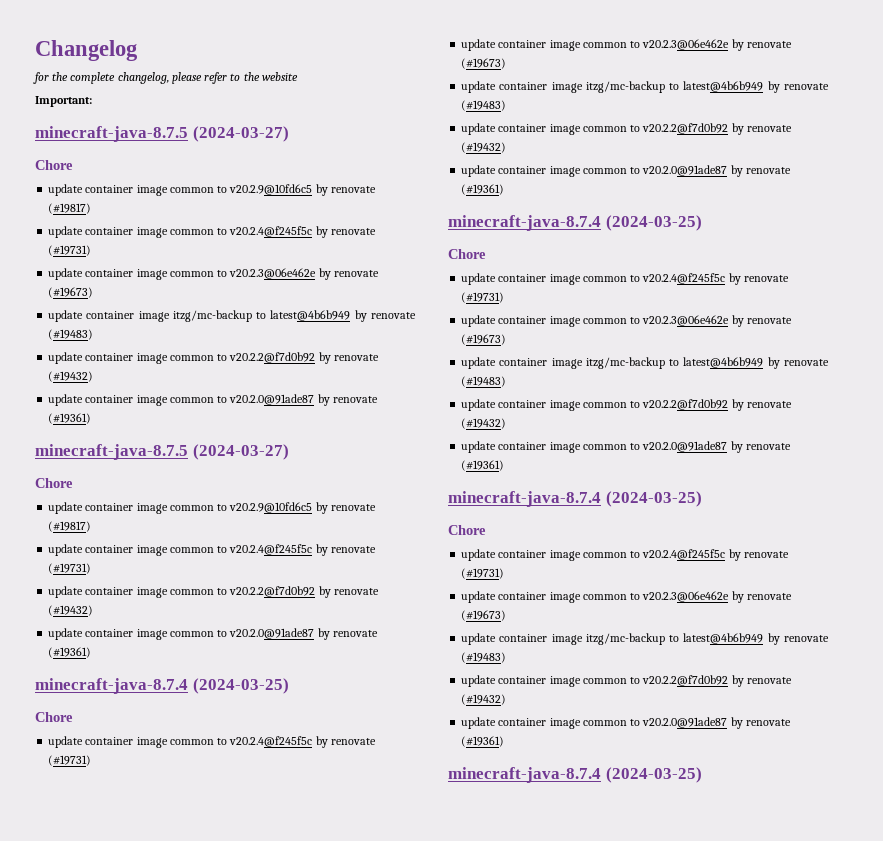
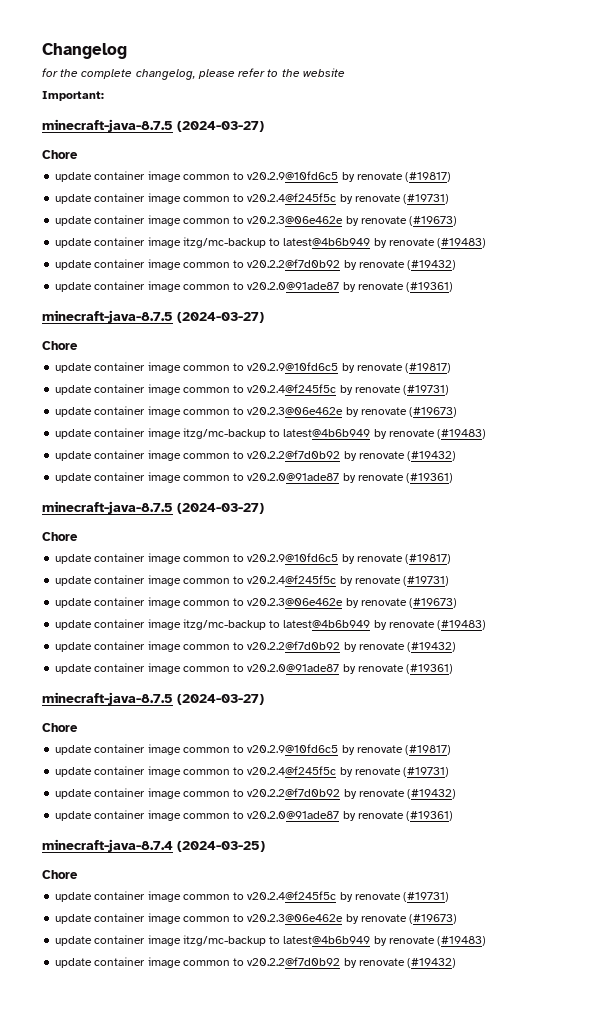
(92, 568) none -> [55,406,458,417] [55,428,487,439] [55,450,457,461] [55,472,454,483] [42,501,264,514] [42,532,78,541] [55,553,452,564] [55,575,450,586] [55,597,458,608] [55,619,487,630] [55,641,457,652] [55,663,454,674] [42,692,264,705] [42,723,78,732] [55,744,452,755] [55,766,450,777] // update container image common to v20.2.3@06e462e by renovate (#19673) // update container image itzg/mc-backup to latest@4b6b949 by renovate (#19483) // update container image common to v20.2.2@f7d0b92 by renovate (#19432) // update container image common to v20.2.0@91ade87 by renovate (#19361) // minecraft-java-8.7.5 (2024-03-27) // Chore // update container image common to v20.2.9@10fd6c5 by renovate (#19817) // update container image common to v20.2.4@f245f5c by renovate (#19731) // update container image common to v20.2.3@06e462e by renovate (#19673) // update container image itzg/mc-backup to latest@4b6b949 by renovate (#19483) // update container image common to v20.2.2@f7d0b92 by renovate (#19432) // update container image common to v20.2.0@91ade87 by renovate (#19361) // minecraft-java-8.7.5 (2024-03-27) // Chore // update container image common to v20.2.9@10fd6c5 by renovate (#19817) // update container image common to v20.2.4@f245f5c by renovate (#19731)
[461,165,791,177] [461,184,505,195] [448,215,702,231] [448,249,486,259] [461,273,789,285] [461,292,505,303] [461,315,792,327] [461,334,507,345] [461,357,829,369] [461,376,507,387] [461,399,792,411] [461,418,507,429] [461,441,791,453] [461,460,505,471] [448,491,702,507] [448,525,486,535] [461,549,789,561] [461,568,505,579] [461,591,792,603] [461,610,507,621] [461,633,829,645] [461,652,507,663] [461,675,792,687] [461,694,507,705] [461,717,791,729] [461,736,505,747] [448,767,702,783] // update container image common to v20.2.0@91ade87 by renovate (#19361) // minecraft-java-8.7.4 (2024-03-25) // Chore // update container image common to v20.2.4@f245f5c by renovate (#19731) // update container image common to v20.2.3@06e462e by renovate (#19673) // update container image itzg/mc-backup to latest@4b6b949 by renovate (#19483) // update container image common to v20.2.2@f7d0b92 by renovate (#19432) // update container image common to v20.2.0@91ade87 by renovate (#19361) // minecraft-java-8.7.4 (2024-03-25) // Chore // update container image common to v20.2.4@f245f5c by renovate (#19731) // update container image common to v20.2.3@06e462e by renovate (#19673) // update container image itzg/mc-backup to latest@4b6b949 by renovate (#19483) // update container image common to v20.2.2@f7d0b92 by renovate (#19432) // update container image common to v20.2.0@91ade87 by renovate (#19361) // minecraft-java-8.7.4 (2024-03-25) -> (457, 963) none

